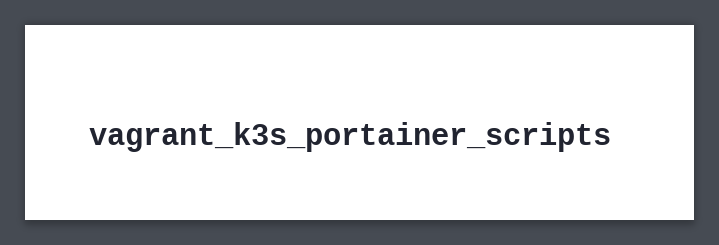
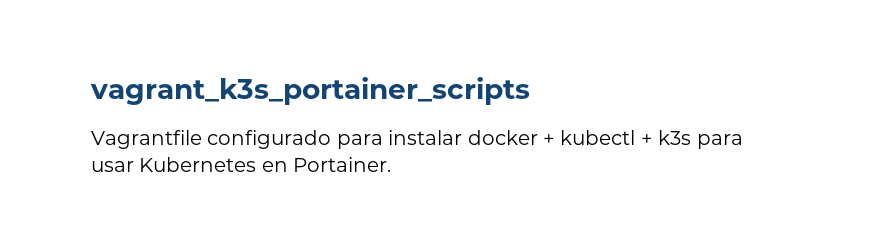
(611, 137) none -> [91,130,743,149] [91,157,392,172] // Vagrantfile configurado para instalar docker + kubectl + k3s para usar Kubernetes en Portainer.

